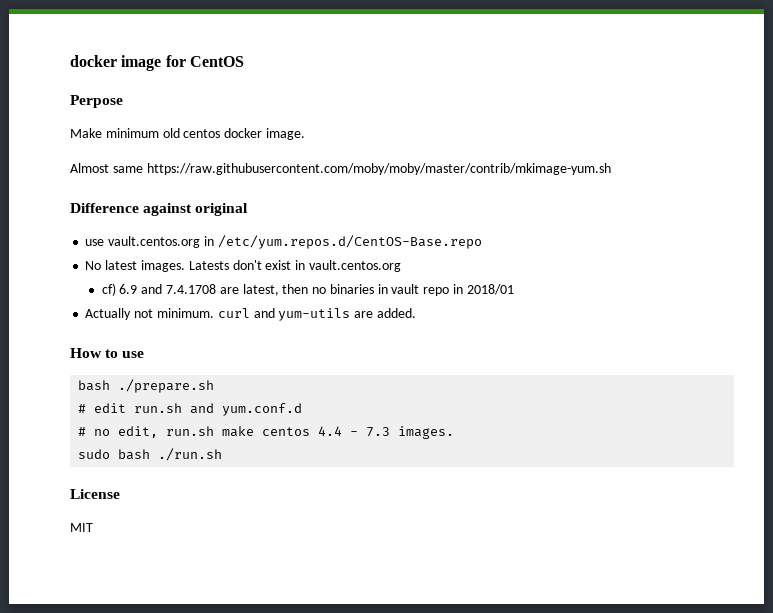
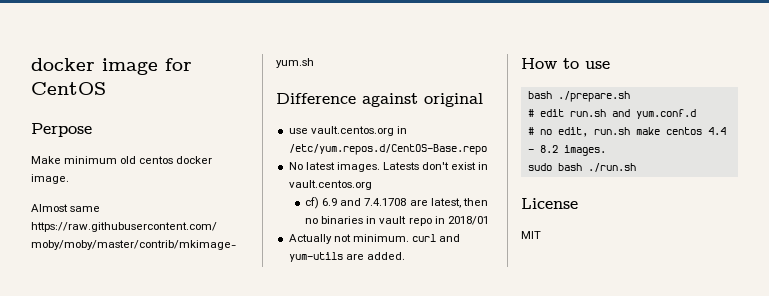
[366,427,391,437] 7.3 -> [539,145,558,153] 8.2

